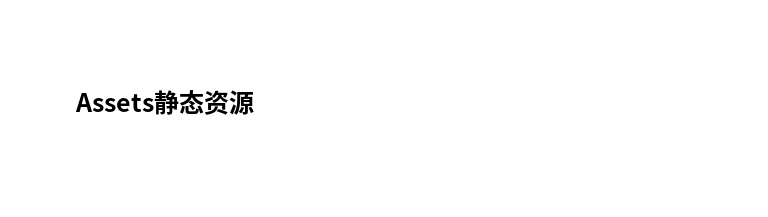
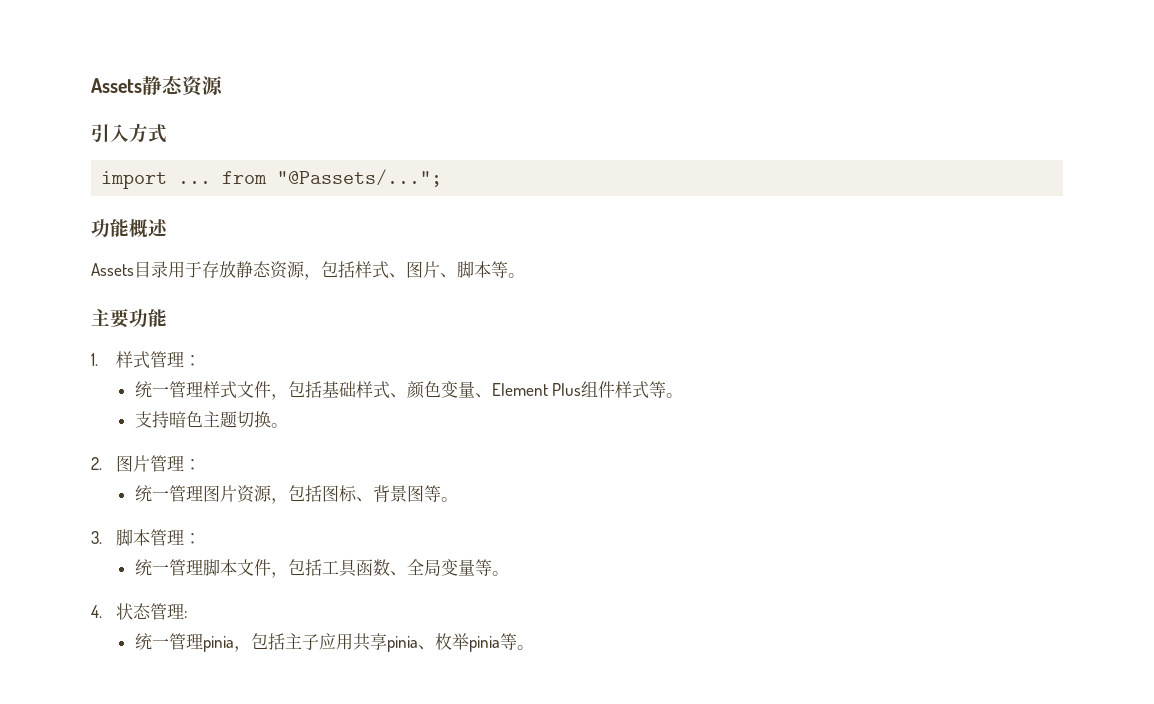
(254, 102) none -> [91,123,167,143] [101,169,443,189] [91,219,168,238] [91,261,525,280] [91,309,167,328] [91,351,201,369] [134,381,684,400] [134,411,288,428] [91,455,201,472] [134,485,458,504] [91,529,201,546] [134,559,509,578] [91,603,188,620] [134,633,534,652] // 引入方式 // import ... from "@Passets/..."; // 功能概述 // Assets目录用于存放静态资源，包括样式、图片、脚本等。 // 主要功能 // 1.样式管理： // 统一管理样式文件，包括基础样式、颜色变量、Element Plus组件样式等。 // 支持暗色主题切换。 // 2.图片管理： // 统一管理图片资源，包括图标、背景图等。 // 3.脚本管理： // 统一管理脚本文件，包括工具函数、全局变量等。 // 4.状态管理: // 统一管理pinia，包括主子应用共享pinia、枚举pinia等。

